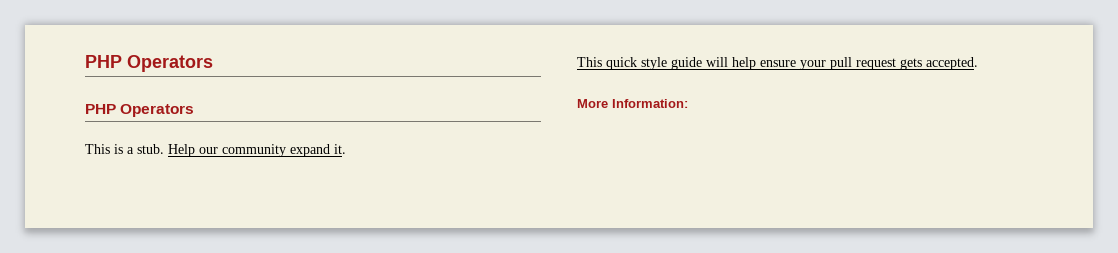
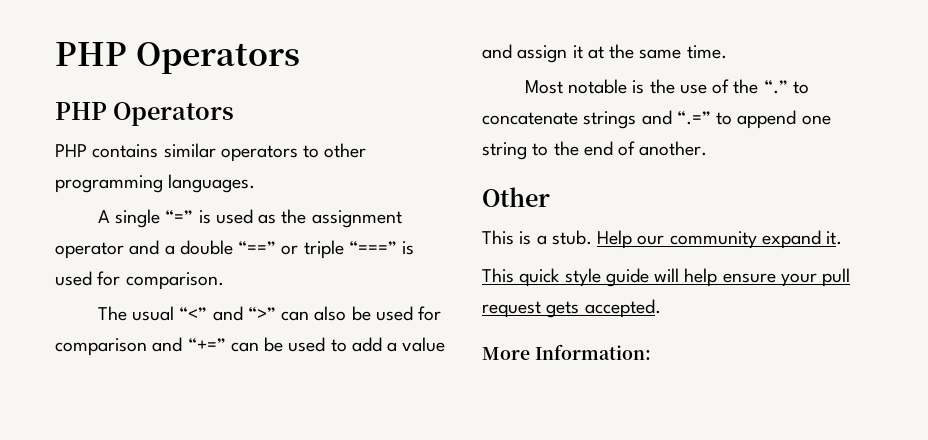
(195, 110) none -> [55,143,367,162] [55,174,256,193] [97,209,402,228] [55,240,415,259] [55,271,224,290] [97,306,442,321] [55,337,446,356] [482,44,727,63] [524,79,809,94] [482,110,831,129] [482,141,708,160] [482,187,550,207] // PHP contains similar operators to other programming languages. // A single “=” is used as the assignment operator and a double “==” or triple “===” is used for comparison. // The usual “<” and “>” can also be used for comparison and “+=” can be used to add a value and assign it at the same time. // Most notable is the use of the “.” to concatenate strings and “.=” to append one string to the end of another. // Other

